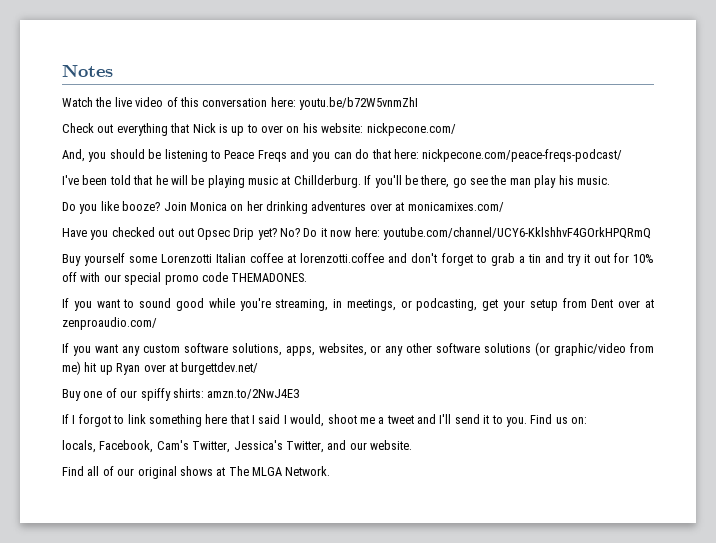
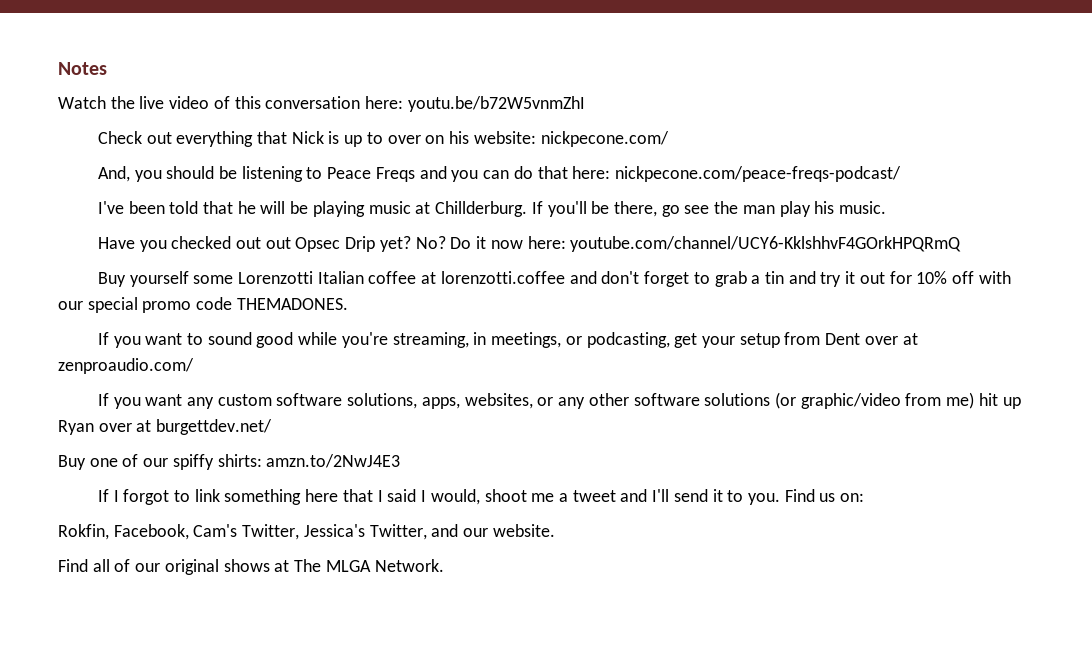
[62,201,504,214] // Do you like booze? Join Monica on her drinking adventures over at monicamixes.com/ -> (887, 207) none
[62,440,96,453] locals, -> [58,524,109,540] Rokfin,

